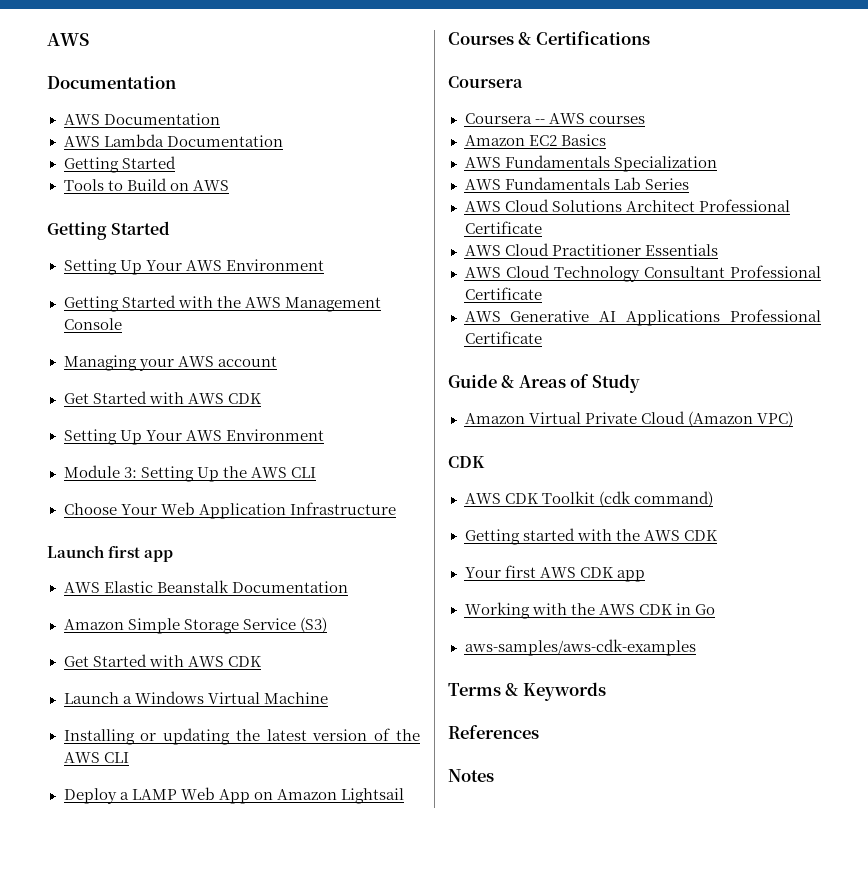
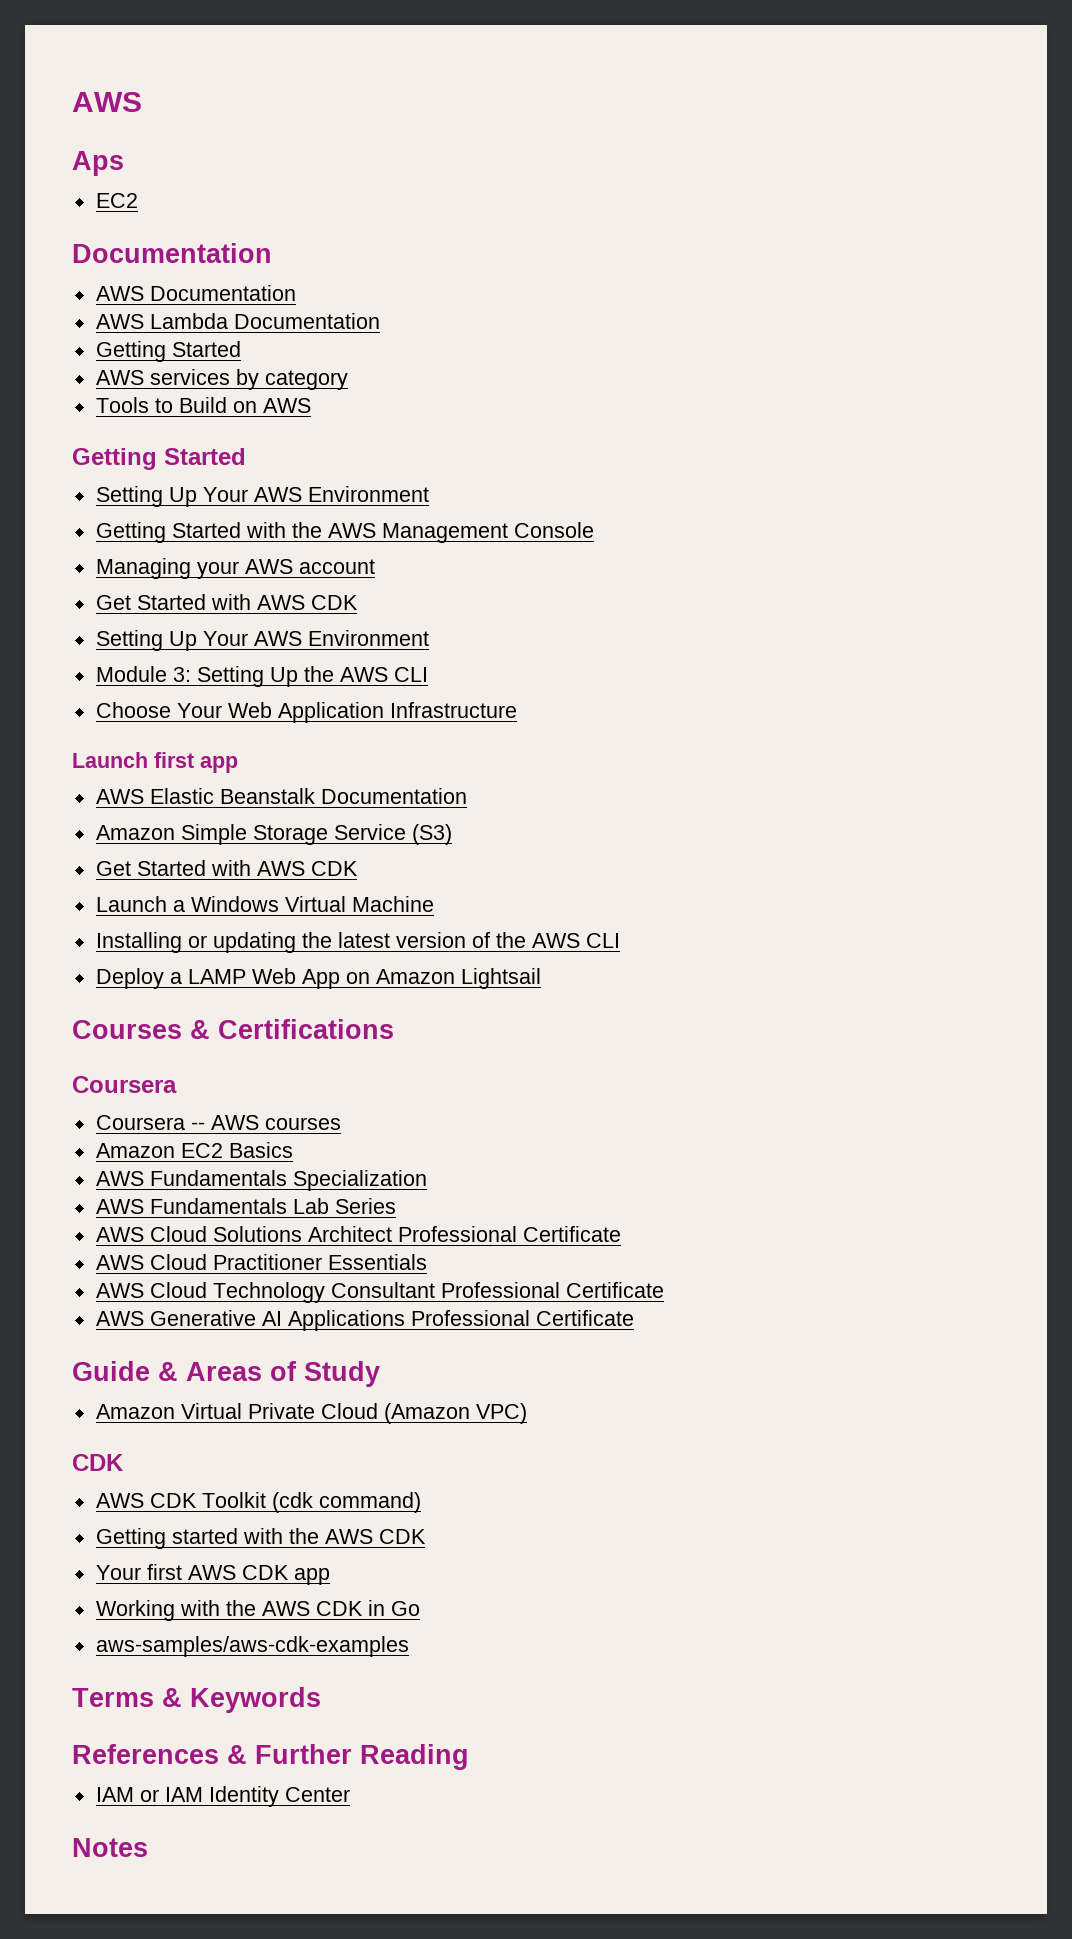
[47,33,89,46] AWS -> [72,92,142,112] [72,151,124,176] [95,193,138,208] AWS // Aps // EC2
(176, 162) none -> [95,369,348,390] // AWS services by category
(539, 732) none -> [227,1744,469,1770] [95,1786,350,1807] & Further Reading // IAM or IAM Identity Center

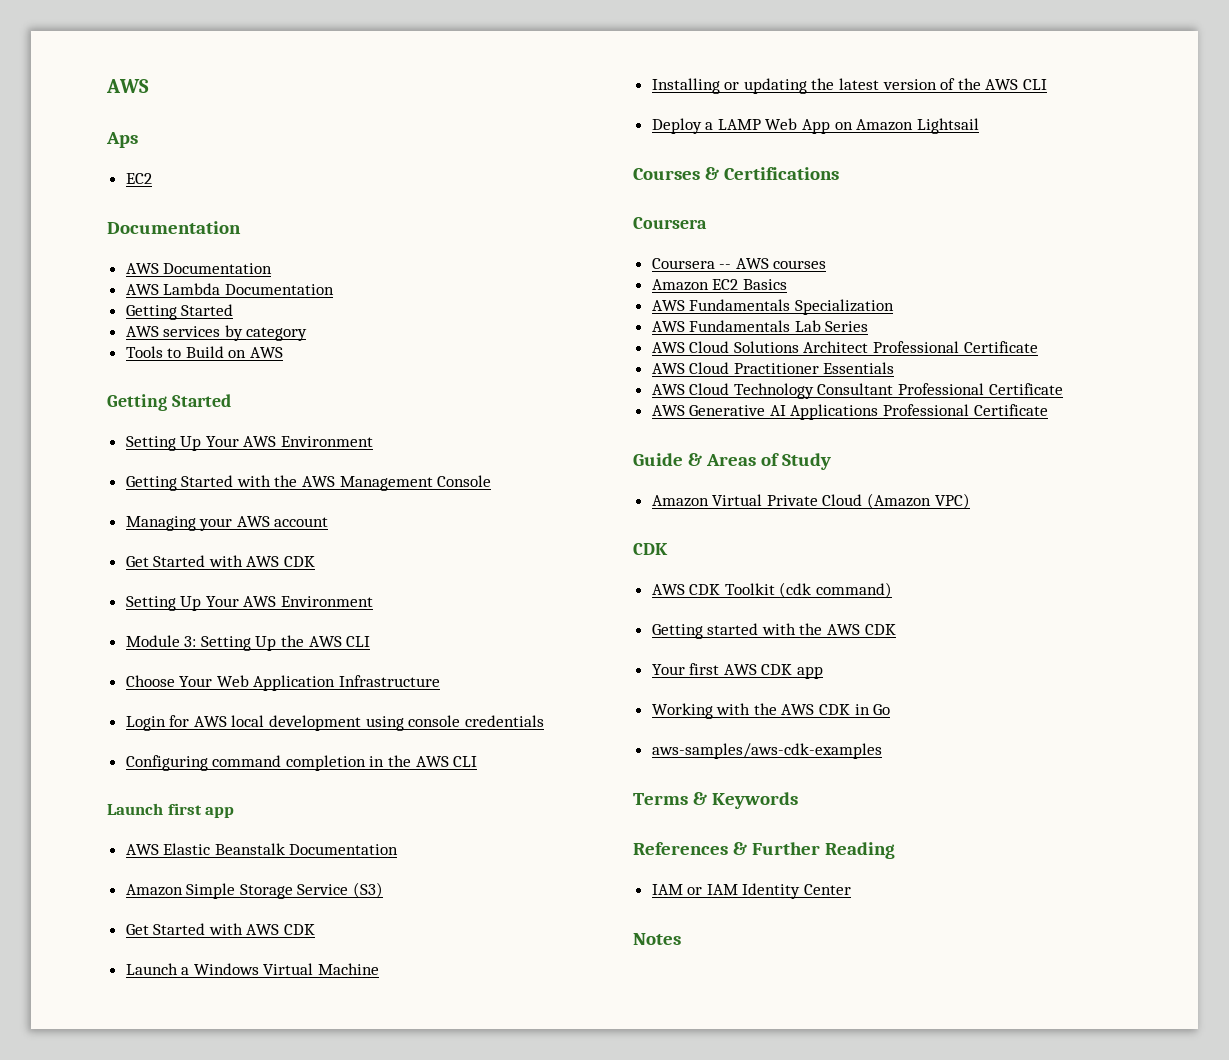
(517, 710) none -> [125,715,544,731] [125,755,478,771] // Login for AWS local development using console credentials // Configuring command completion in the AWS CLI

